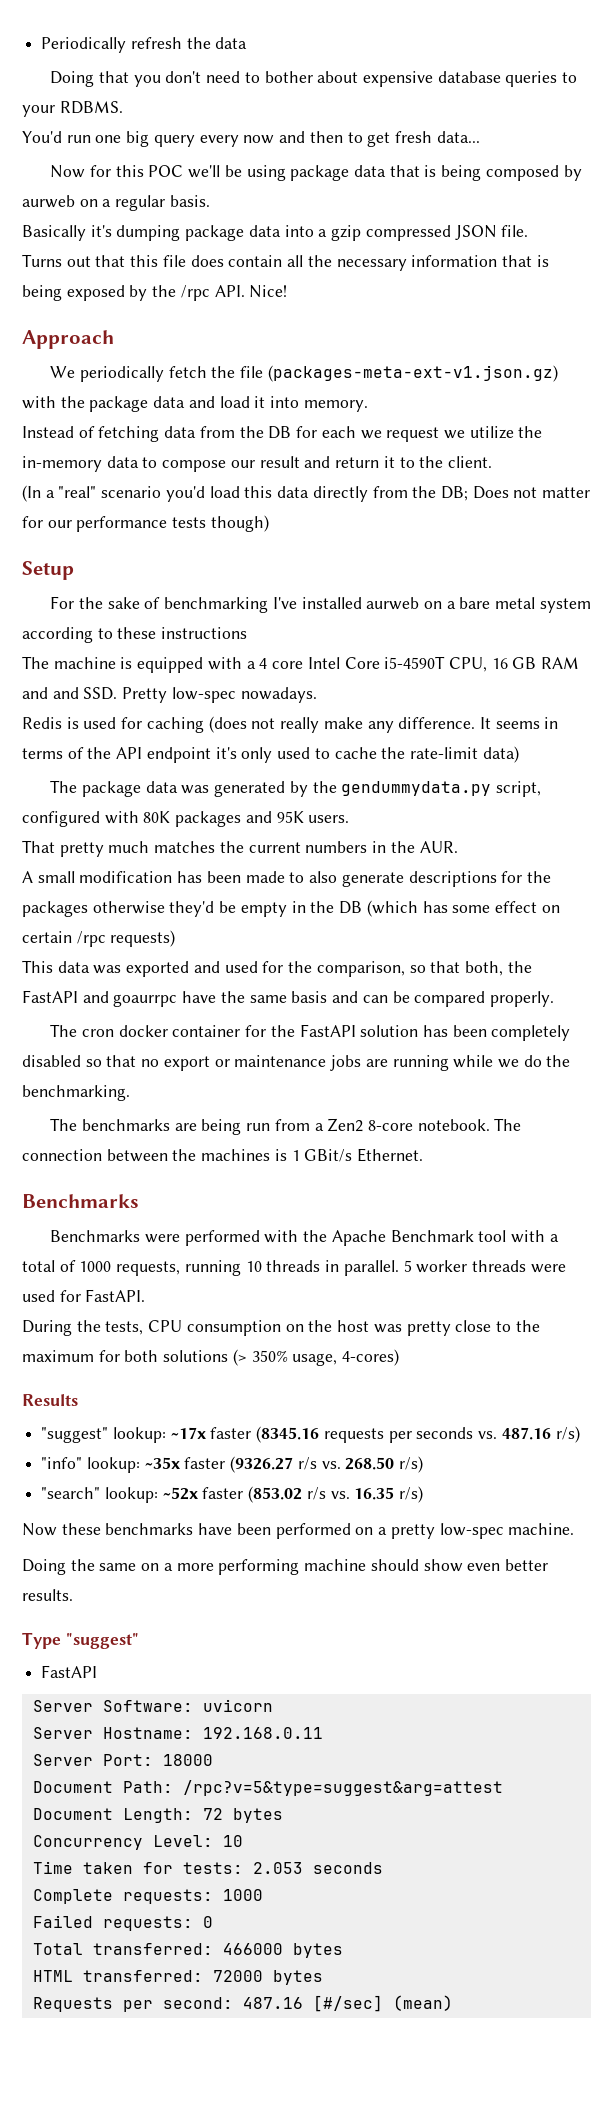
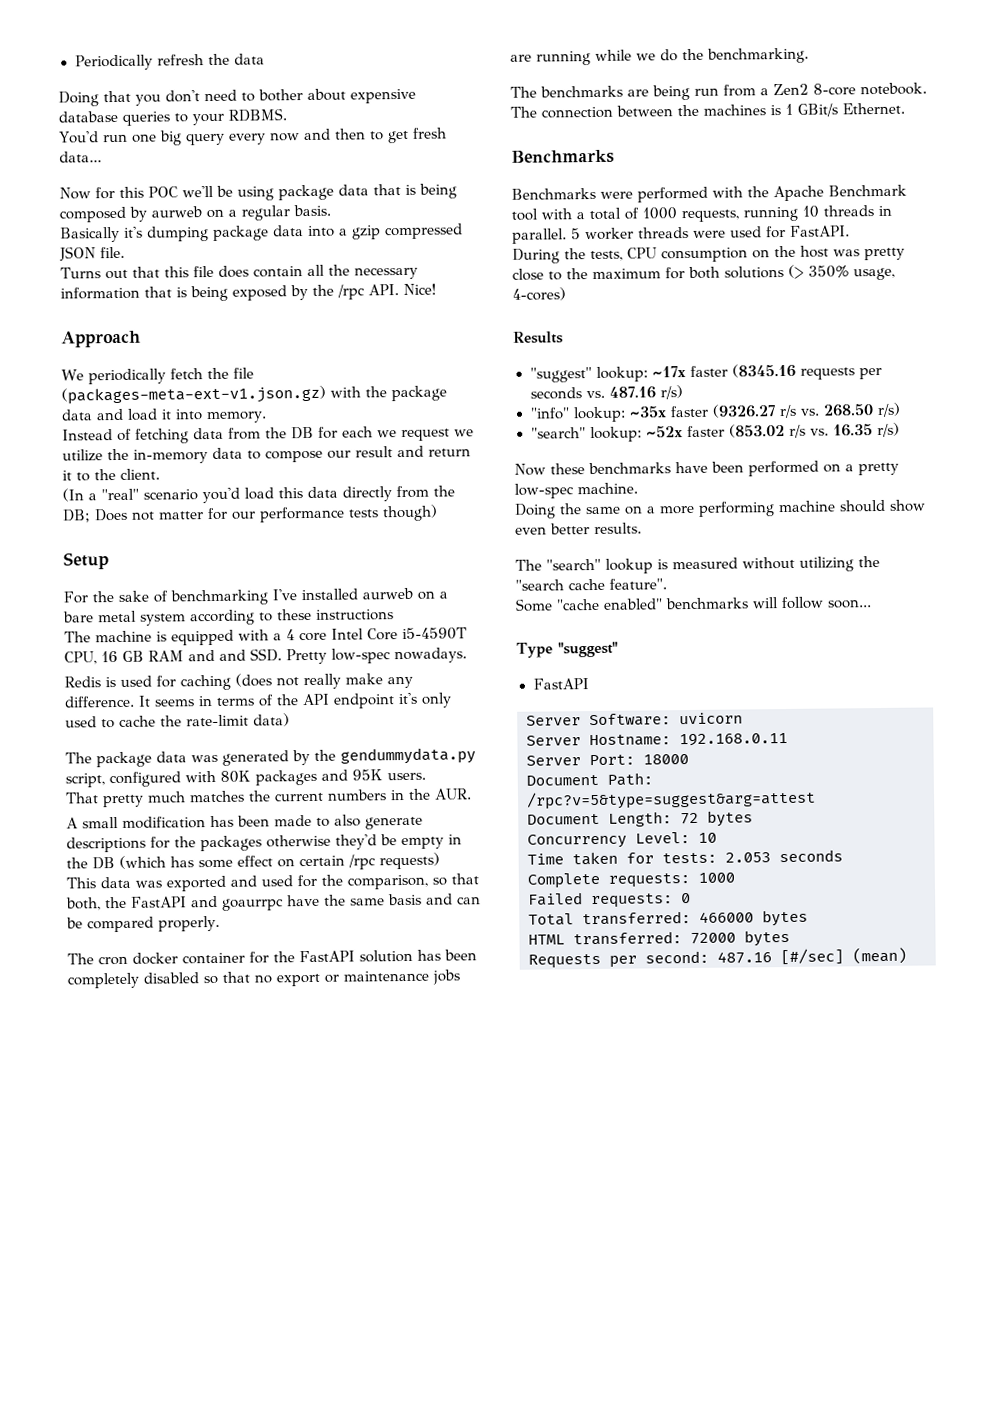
(73, 1595) none -> [515,556,880,574] [515,578,667,591] [515,596,872,612] // The "search" lookup is measured without utilizing the "search cache feature". // Some "cache enabled" benchmarks will follow soon...

